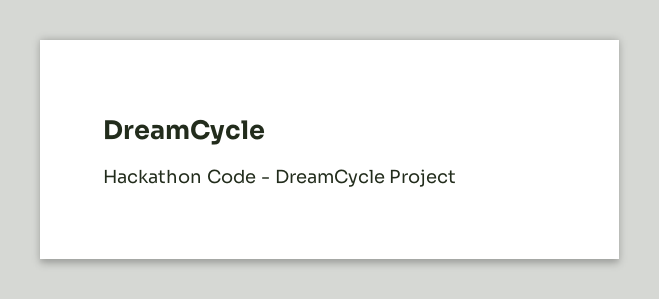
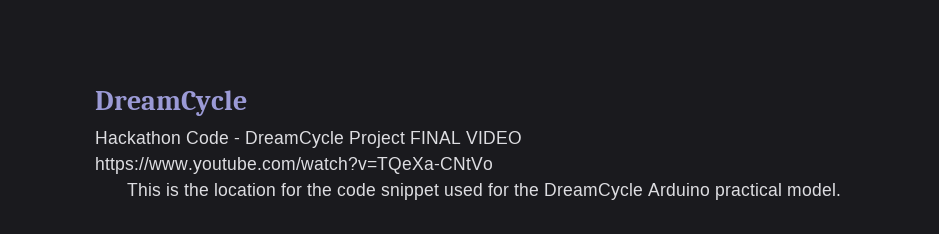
(457, 178) none -> [410,131,522,144] [95,157,493,174] [126,183,841,200] FINAL VIDEO https://www.youtube.com/watch?v=TQeXa-CNtVo // This is the location for the code snippet used for the DreamCycle Arduino practical model.

